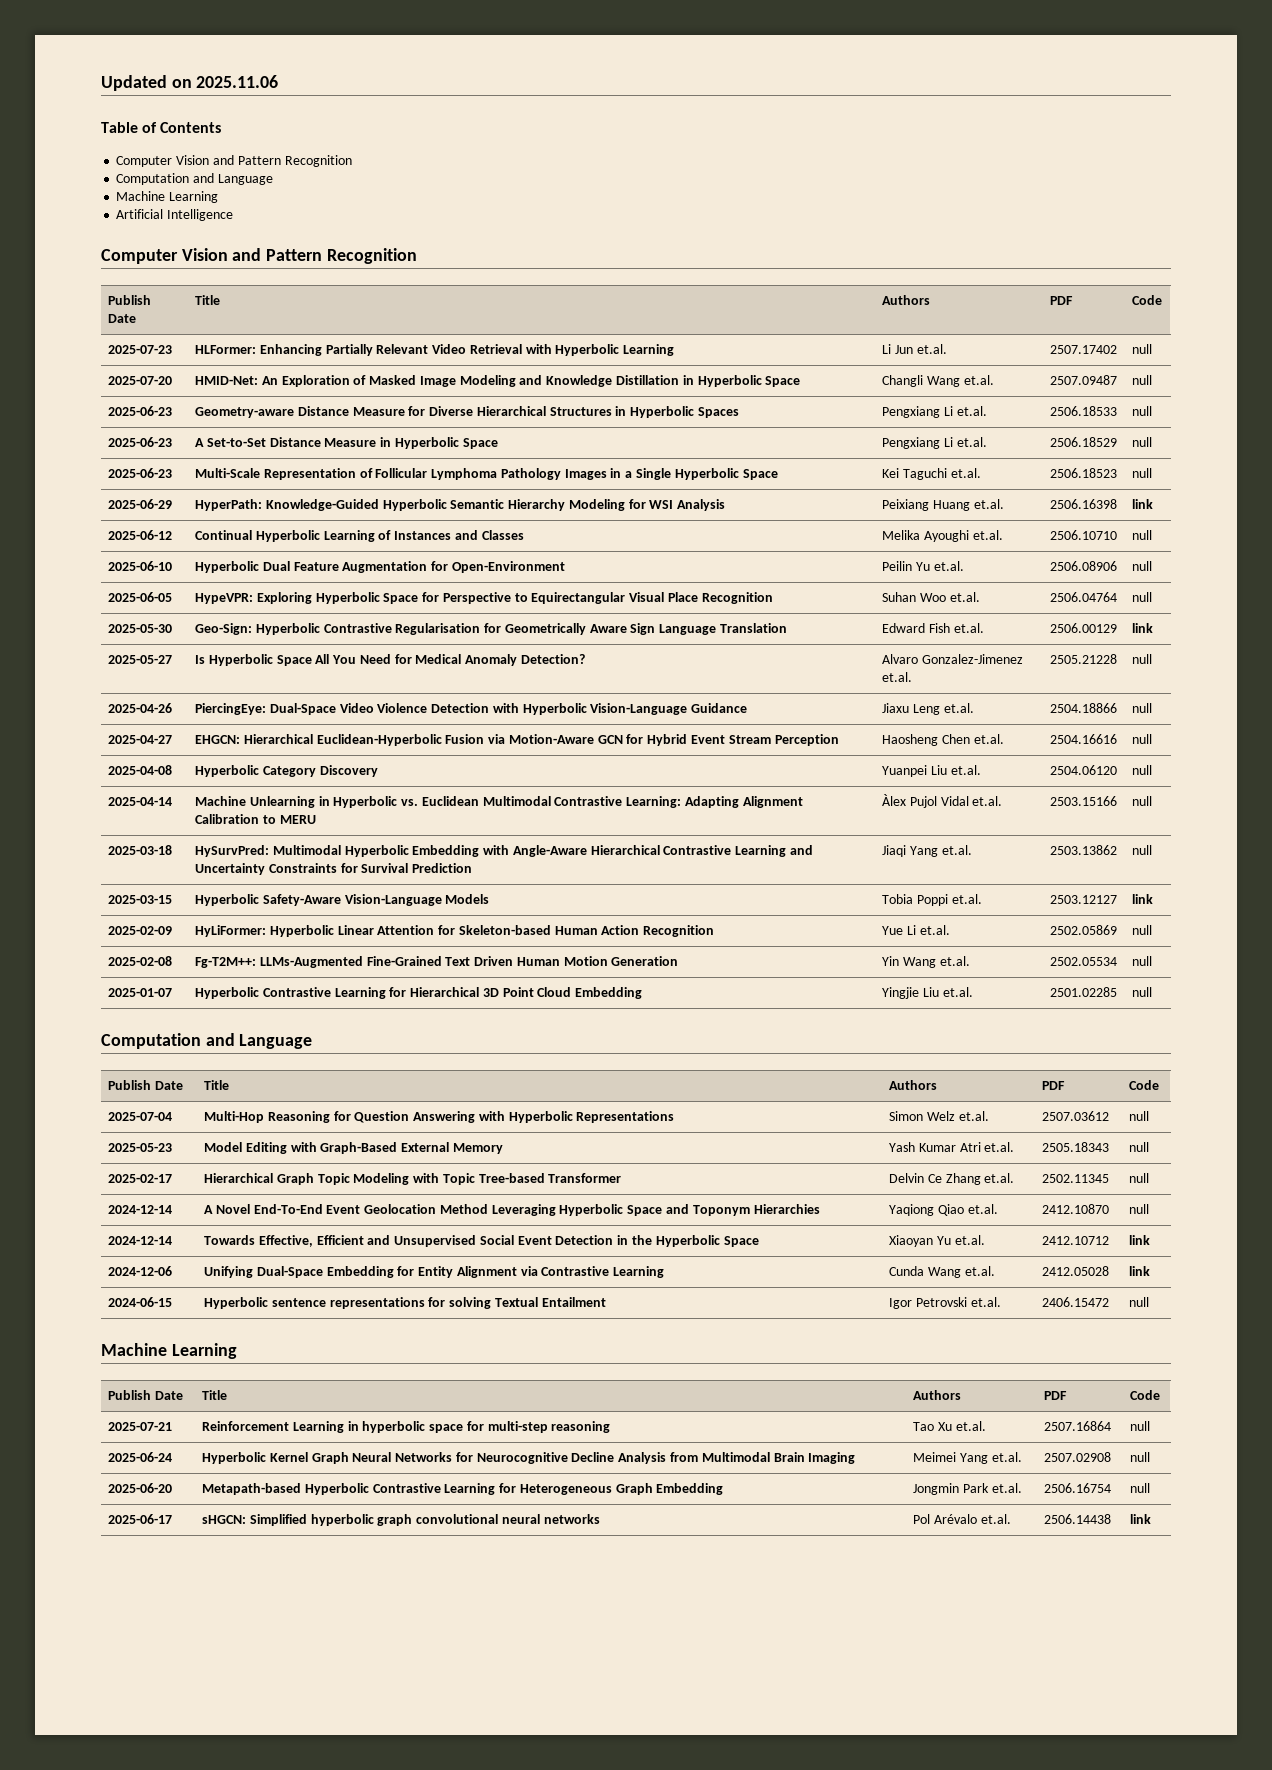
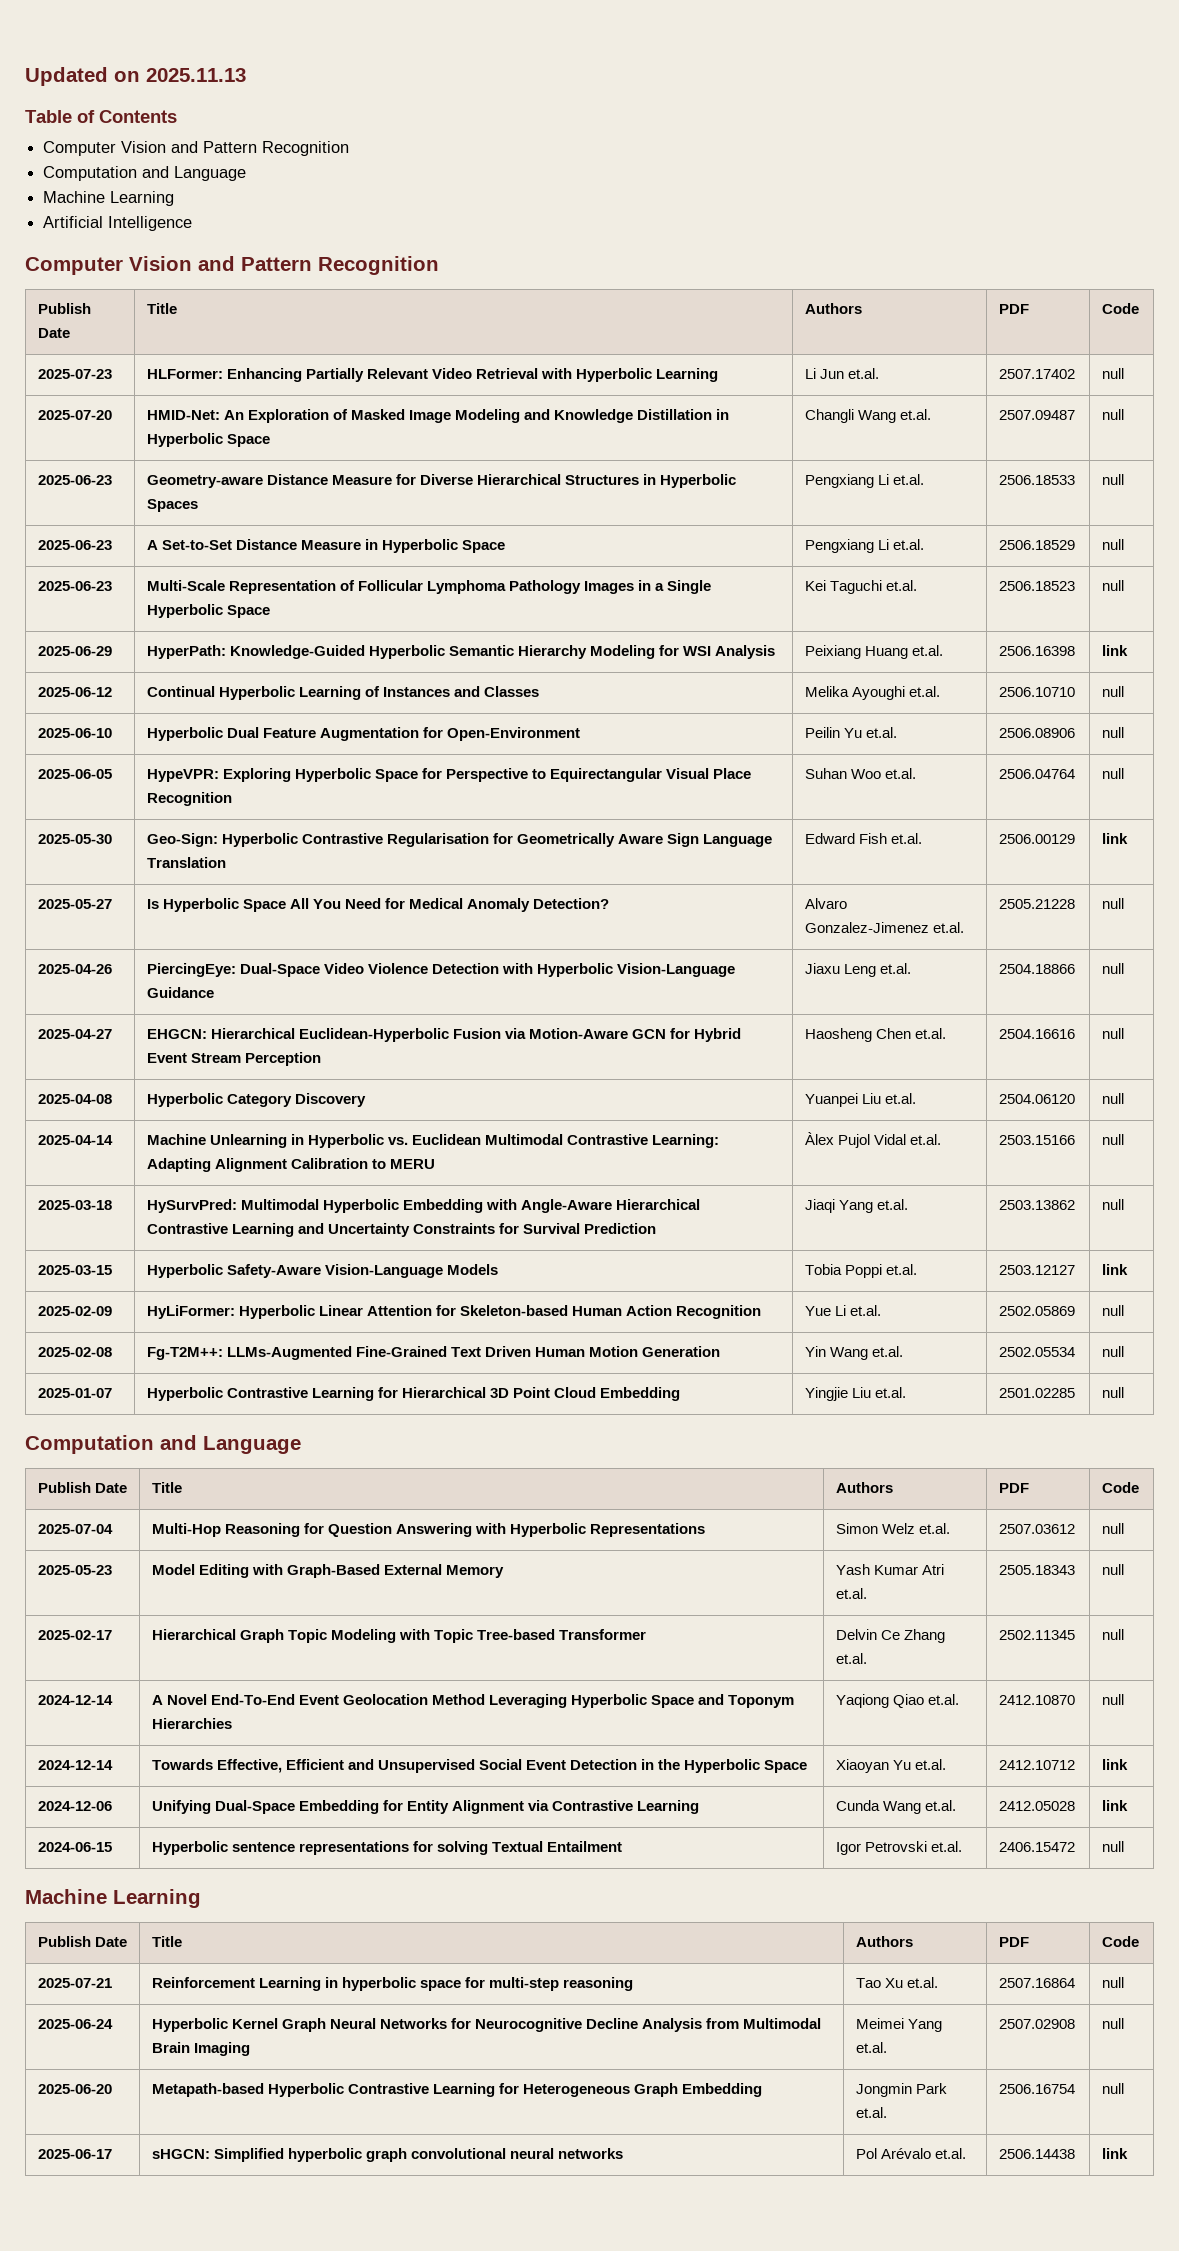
[196,75,279,88] 2025.11.06 -> [146,68,246,82] 2025.11.13

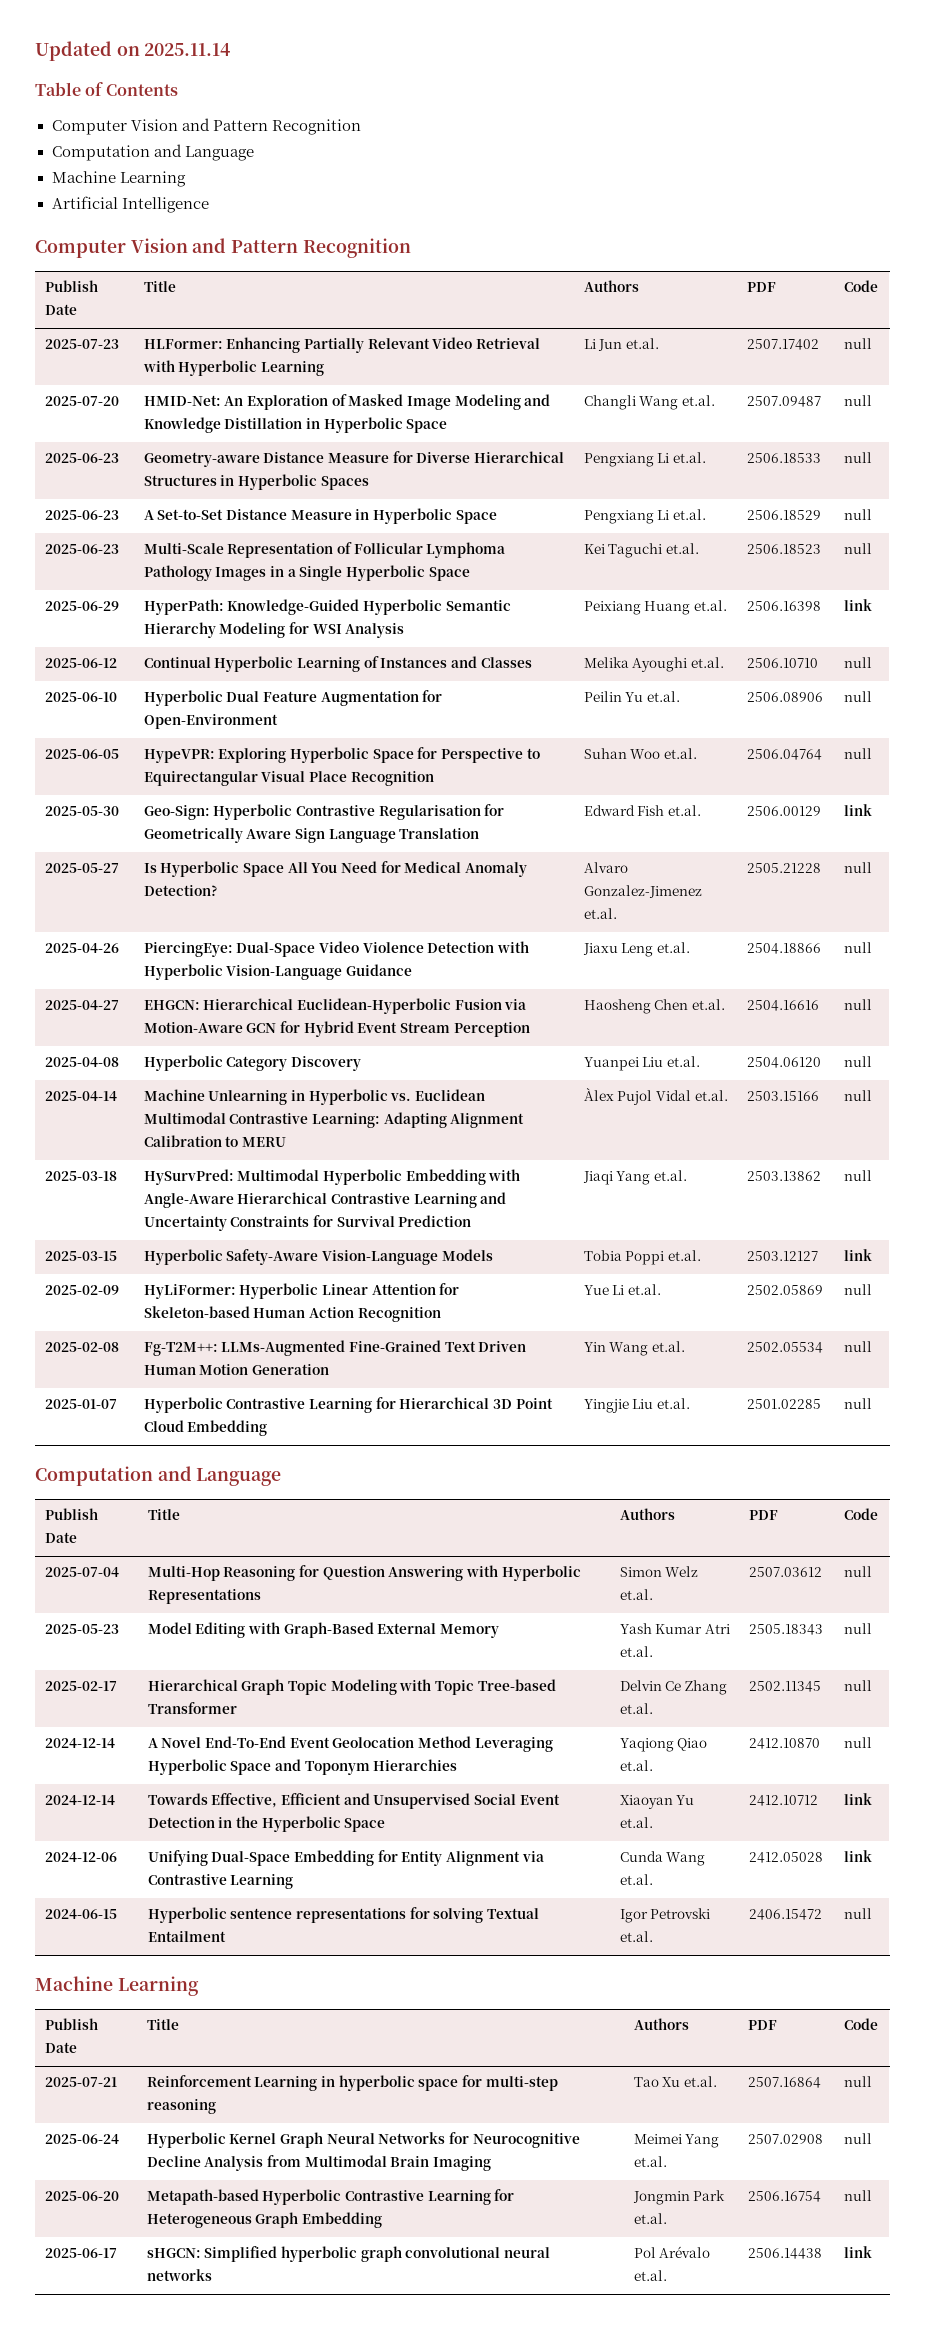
[146,68,246,82] 2025.11.13 -> [144,43,231,56] 2025.11.14

